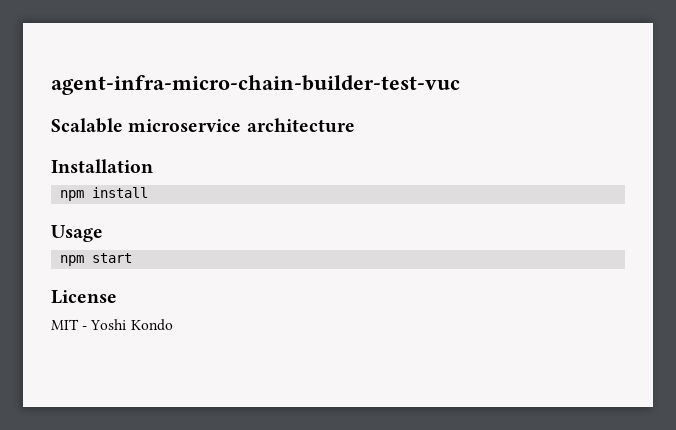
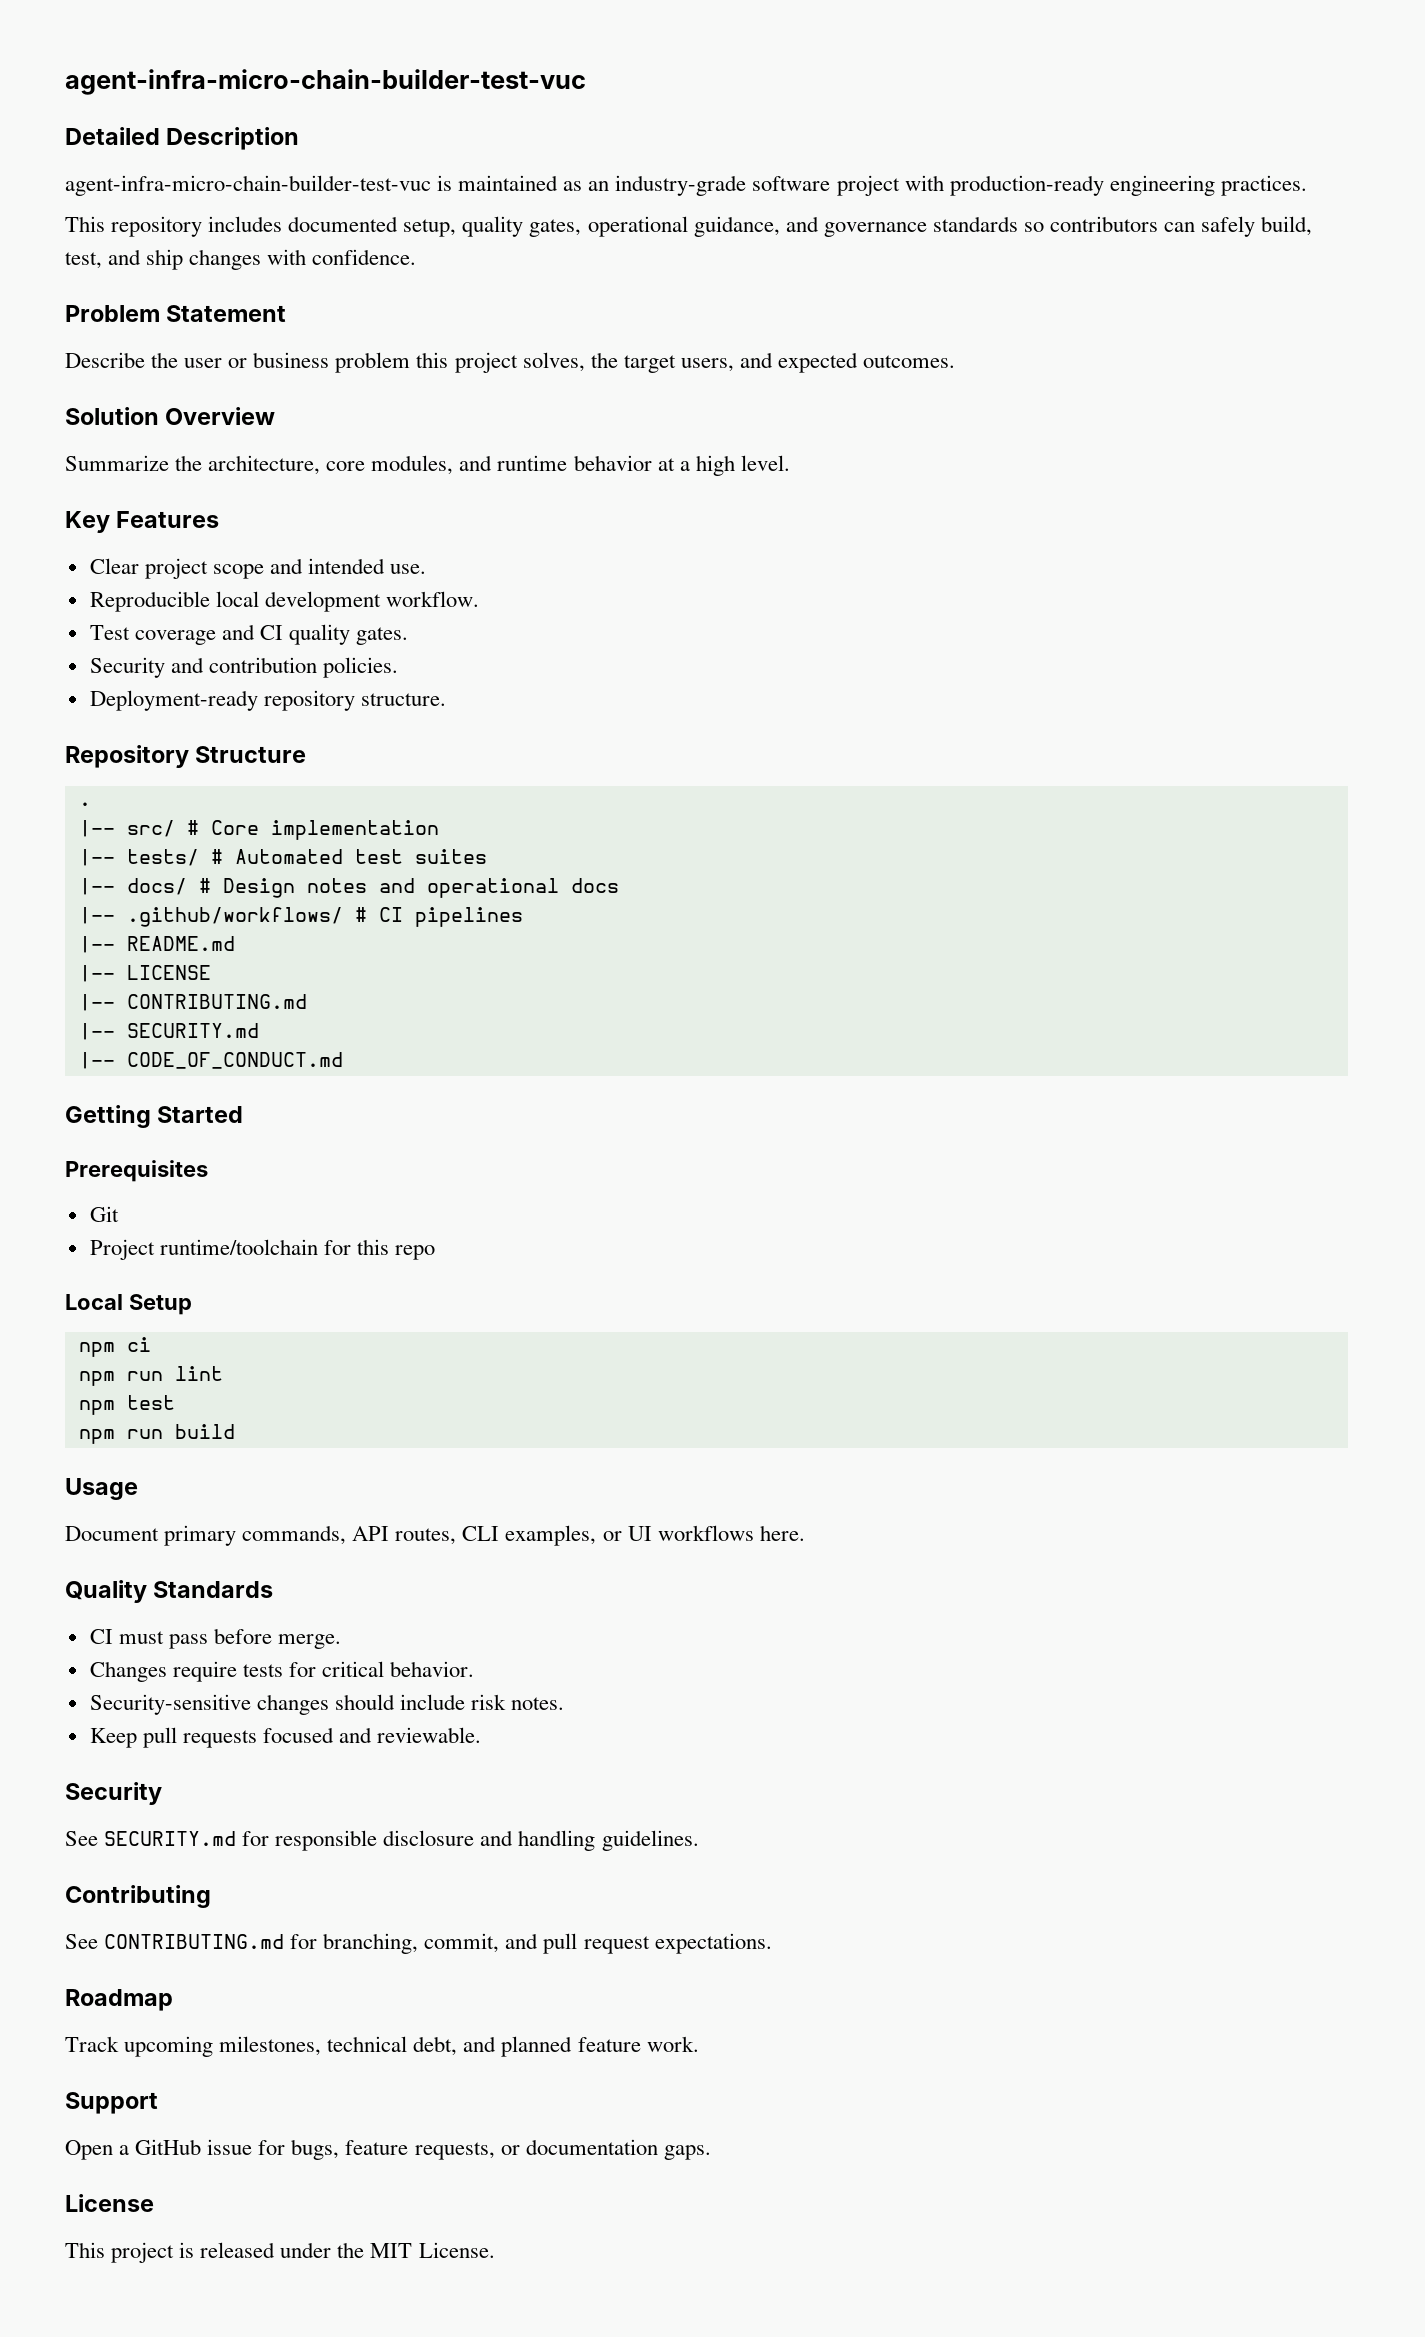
[51,118,355,133] [51,159,153,173] [60,187,149,201] [51,225,103,242] [60,253,133,266] [51,290,117,304] [51,319,173,331] Scalable microservice architecture // Installation // npm install // Usage // npm start // License // MIT - Yoshi Kondo -> [65,127,300,150] [65,175,1307,196] [65,216,1313,237] [65,249,417,270] [65,305,287,322] [65,352,956,373] [65,407,276,425] [65,455,790,476] [65,511,220,533] [89,558,427,579] [89,591,479,612] [89,624,409,645] [89,657,398,678] [89,690,446,711] [65,745,307,768] [78,802,91,806] [78,820,439,840] [78,849,487,866] [78,878,619,898] [78,907,523,927] [78,936,235,953] [78,965,211,982] [78,994,307,1011] [78,1023,259,1040] [78,1052,343,1069] [65,1105,244,1128] [65,1160,208,1182] [89,1206,119,1222] [89,1239,436,1260] [65,1294,192,1315] [78,1337,151,1357] [78,1366,223,1386] [78,1395,175,1415] [78,1424,235,1444] [65,1478,138,1500] [65,1525,805,1546] [65,1580,274,1603] [89,1628,342,1649] [89,1661,475,1682] [89,1694,565,1715] [89,1727,482,1748] [65,1782,162,1805] [65,1830,699,1851] [65,1885,211,1908] [65,1933,772,1954] [65,1989,173,2011] [65,2036,699,2057] [65,2092,158,2114] [65,2139,711,2160] [65,2194,154,2212] [65,2242,495,2263] Detailed Description // agent-infra-micro-chain-builder-test-vuc is maintained as an industry-grade software project with production-ready engineering practices. // This repository includes documented setup, quality gates, operational guidance, and governance standards so contributors can safely build, test, and ship changes with confidence. // Problem Statement // Describe the user or business problem this project solves, the target users, and expected outcomes. // Solution Overview // Summarize the architecture, core modules, and runtime behavior at a high level. // Key Features // Clear project scope and intended use. // Reproducible local development workflow. // Test coverage and CI quality gates. // Security and contribution policies. // Deployment-ready repository structure. // Repository Structure // . // |-- src/ # Core implementation // |-- tests/ # Automated test suites // |-- docs/ # Design notes and operational docs // |-- .github/workflows/ # CI pipelines // |-- README.md // |-- LICENSE // |-- CONTRIBUTING.md // |-- SECURITY.md // |-- CODE_OF_CONDUCT.md // Getting Started // Prerequisites // Git // Project runtime/toolchain for this repo // Local Setup // npm ci // npm run lint // npm test // npm run build // Usage // Document primary commands, API routes, CLI examples, or UI workflows here. // Quality Standards // CI must pass before merge. // Changes require tests for critical behavior. // Security-sensitive changes should include risk notes. // Keep pull requests focused and reviewable. // Security // See SECURITY.md for responsible disclosure and handling guidelines. // Contributing // See CONTRIBUTING.md for branching, commit, and pull request expectations. // Roadmap // Track upcoming milestones, technical debt, and planned feature work. // Support // Open a GitHub issue for bugs, feature requests, or documentation gaps. // License // This project is released under the MIT License.

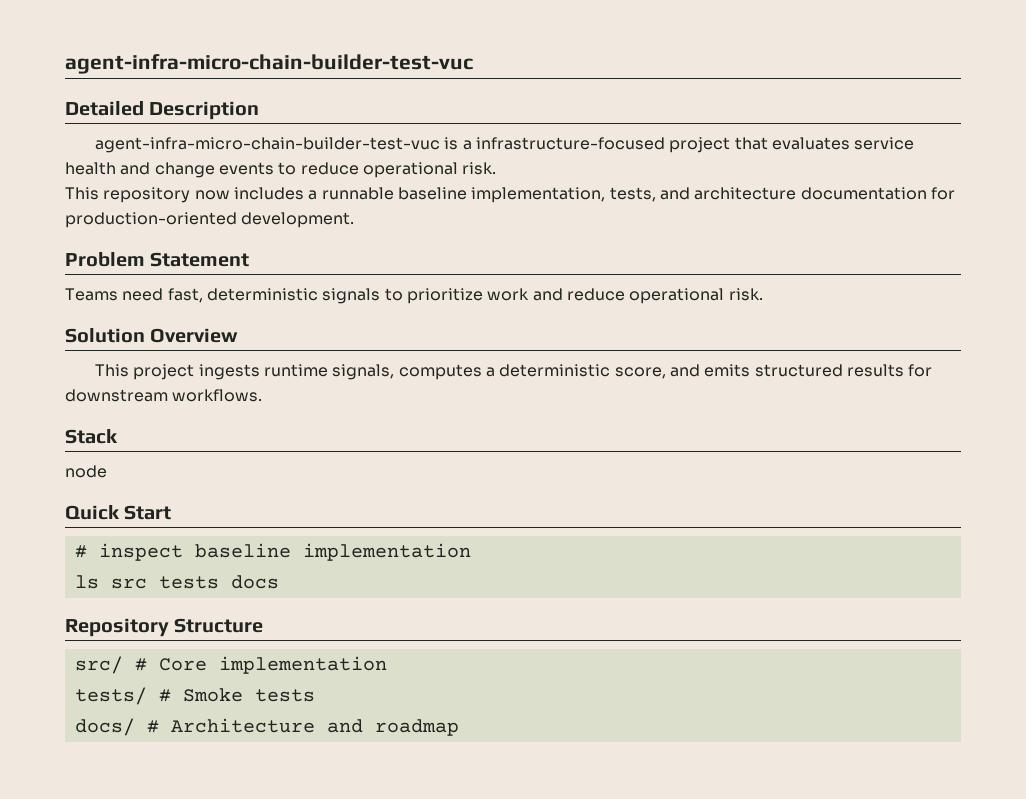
[458,175,1307,196] [65,216,1313,237] [65,249,417,270] [65,305,287,322] [65,352,956,373] [65,407,276,425] [65,455,790,476] [65,511,220,533] [89,558,427,579] [89,591,479,612] [89,624,409,645] [89,657,398,678] [89,690,446,711] maintained as an industry-grade software project with production-ready engineering practices. // This repository includes documented setup, quality gates, operational guidance, and governance standards so contributors can safely build, test, and ship changes with confidence. // Problem Statement // Describe the user or business problem this project solves, the target users, and expected outcomes. // Solution Overview // Summarize the architecture, core modules, and runtime behavior at a high level. // Key Features // Clear project scope and intended use. // Reproducible local development workflow. // Test coverage and CI quality gates. // Security and contribution policies. // Deployment-ready repository structure. -> [462,137,915,153] [65,162,497,178] [65,187,955,203] [65,212,355,228] [65,252,250,267] [65,288,763,304] [65,328,239,343] [95,364,933,380] [65,389,263,402] [65,429,118,444] [65,465,107,478] [65,505,172,520] [74,543,471,561] [74,575,279,589] a infrastructure-focused project that evaluates service health and change events to reduce operational risk. // This repository now includes a runnable baseline implementation, tests, and architecture documentation for production-oriented development. // Problem Statement // Teams need fast, deterministic signals to prioritize work and reduce operational risk. // Solution Overview // This project ingests runtime signals, computes a deterministic score, and emits structured results for downstream workflows. // Stack // node // Quick Start // # inspect baseline implementation // ls src tests docs
[78,802,91,806] [78,820,115,837] . // |-- -> (264, 625) none
[78,849,115,866] |-- -> (387, 665) none
[234,849,487,864] [78,878,619,898] [78,907,523,927] [78,936,235,953] [78,965,211,982] [78,994,307,1011] [78,1023,259,1040] [78,1052,343,1069] [65,1105,244,1128] [65,1160,208,1182] [89,1206,119,1222] [89,1239,436,1260] [65,1294,192,1315] [78,1337,151,1357] [78,1366,223,1386] [78,1395,175,1415] [78,1424,235,1444] [65,1478,138,1500] [65,1525,805,1546] [65,1580,274,1603] [89,1628,342,1649] [89,1661,475,1682] [89,1694,565,1715] [89,1727,482,1748] [65,1782,162,1805] [65,1830,699,1851] [65,1885,211,1908] [65,1933,772,1954] [65,1989,173,2011] [65,2036,699,2057] [65,2092,158,2114] [65,2139,711,2160] [65,2194,154,2212] [65,2242,495,2263] Automated test suites // |-- docs/ # Design notes and operational docs // |-- .github/workflows/ # CI pipelines // |-- README.md // |-- LICENSE // |-- CONTRIBUTING.md // |-- SECURITY.md // |-- CODE_OF_CONDUCT.md // Getting Started // Prerequisites // Git // Project runtime/toolchain for this repo // Local Setup // npm ci // npm run lint // npm test // npm run build // Usage // Document primary commands, API routes, CLI examples, or UI workflows here. // Quality Standards // CI must pass before merge. // Changes require tests for critical behavior. // Security-sensitive changes should include risk notes. // Keep pull requests focused and reviewable. // Security // See SECURITY.md for responsible disclosure and handling guidelines. // Contributing // See CONTRIBUTING.md for branching, commit, and pull request expectations. // Roadmap // Track upcoming milestones, technical debt, and planned feature work. // Support // Open a GitHub issue for bugs, feature requests, or documentation gaps. // License // This project is released under the MIT License. -> [182,688,315,702] [74,718,459,736] Smoke tests // docs/ # Architecture and roadmap

